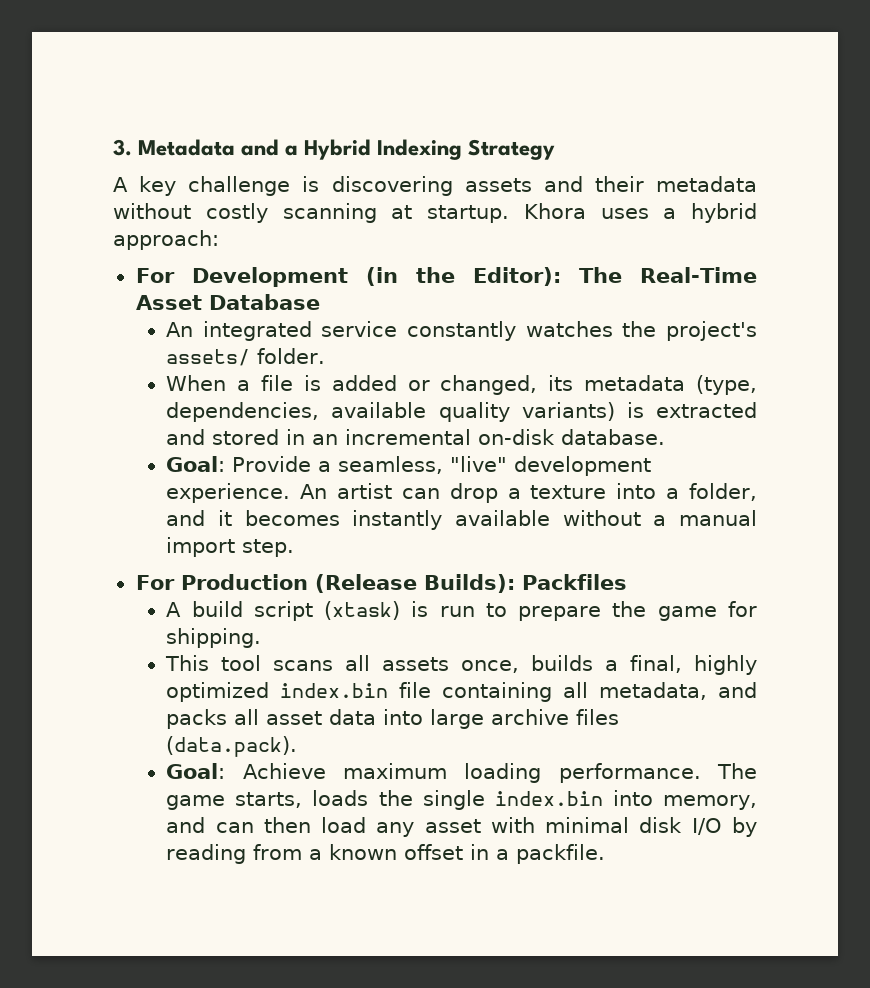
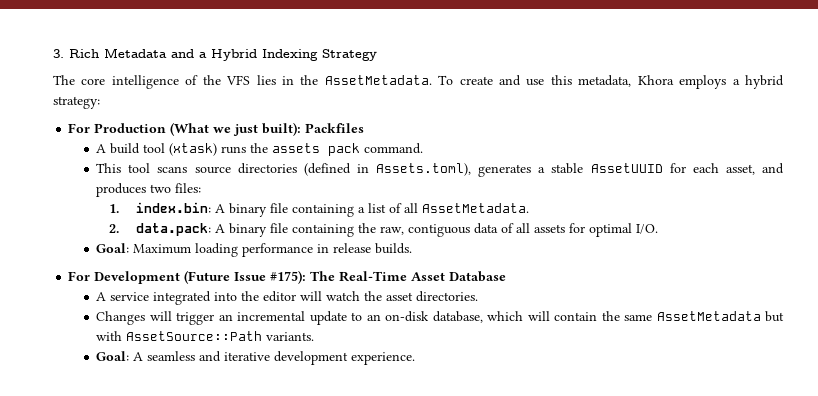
(132, 147) none -> [69,49,99,58] Rich
[113,176,757,196] [113,203,757,223] [113,230,219,250] A key challenge is discovering assets and their metadata without costly scanning at startup. Khora uses a hybrid approach: -> [53,75,785,89] [53,96,100,109] [68,122,365,136] [96,143,424,156] [96,163,784,177] [96,183,202,197] [108,202,530,217] [108,223,659,237] [96,243,413,257] The core intelligence of the VFS lies in the AssetMetadata. To create and use this metadata, Khora employs a hybrid strategy: // For Production (What we just built): Packfiles // A build tool (xtask) runs the assets pack command. // This tool scans source directories (defined in Assets.toml), generates a stable AssetUUID for each asset, and produces two files: // 1. index.bin: A binary file containing a list of all AssetMetadata. // 2. data.pack: A binary file containing the raw, contiguous data of all assets for optimal I/O. // Goal: Maximum loading performance in release builds.
[365,267,561,286] (in the Editor): -> [184,270,307,284] (Future Issue #175):
[166,321,757,341] [166,348,326,366] [166,375,757,395] [166,402,757,422] [166,429,666,445] [166,456,652,476] [166,483,757,503] [166,510,758,530] [166,537,295,557] [135,574,627,593] [166,601,757,621] [166,628,262,648] [165,655,757,675] [166,682,758,702] [166,709,620,729] [166,736,298,757] [166,763,758,783] [166,790,757,810] [166,817,757,837] [166,844,606,864] An integrated service constantly watches the project's assets/ folder. // When a file is added or changed, its metadata (type, dependencies, available quality variants) is extracted and stored in an incremental on-disk database. // Goal: Provide a seamless, "live" development experience. An artist can drop a texture into a folder, and it becomes instantly available without a manual import step. // For Production (Release Builds): Packfiles // A build script (xtask) is run to prepare the game for shipping. // This tool scans all assets once, builds a final, highly optimized index.bin file containing all metadata, and packs all asset data into large archive files (data.pack). // Goal: Achieve maximum loading performance. The game starts, loads the single index.bin into memory, and can then load any asset with minimal disk I/O by reading from a known offset in a packfile. -> [96,291,479,305] [96,311,785,325] [96,331,315,341] [96,351,416,365] A service integrated into the editor will watch the asset directories. // Changes will trigger an incremental update to an on-disk database, which will contain the same AssetMetadata but with AssetSource::Path variants. // Goal: A seamless and iterative development experience.

